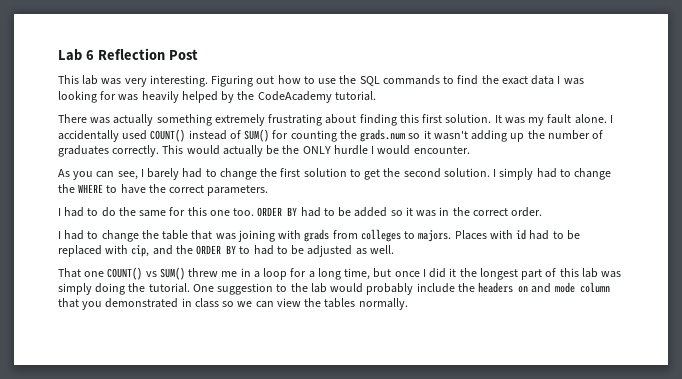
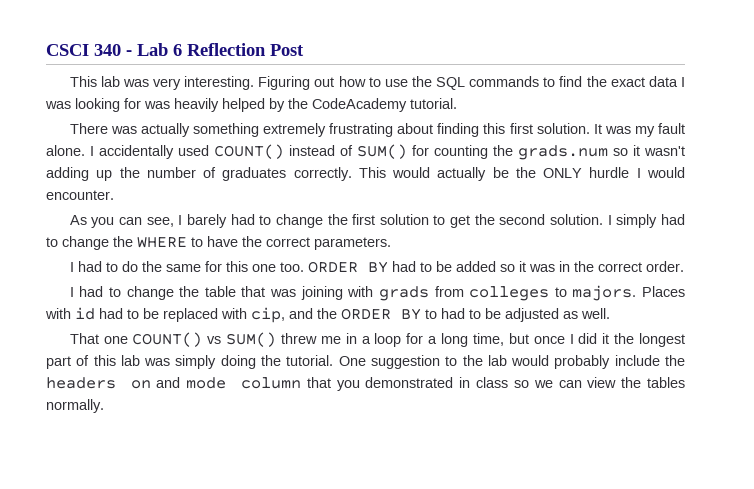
(58, 55) none -> [46,44,132,56] CSCI 340 -

